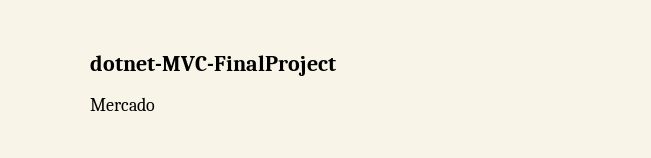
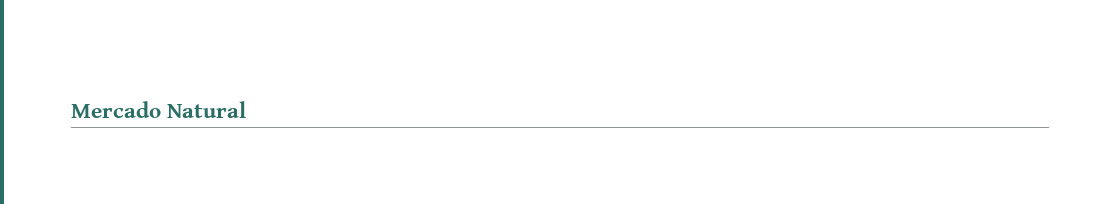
[90,55,336,76] [90,97,155,111] dotnet-MVC-FinalProject // Mercado -> [71,101,247,118] Mercado Natural

